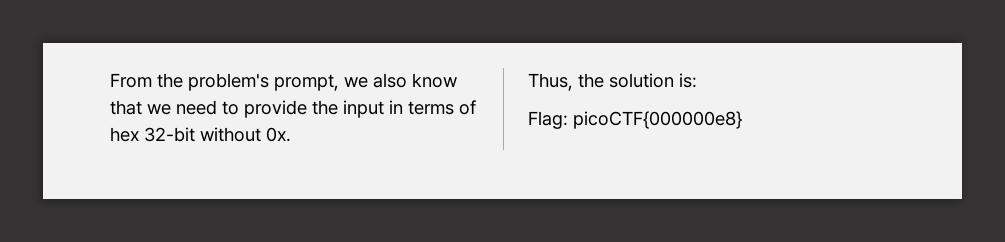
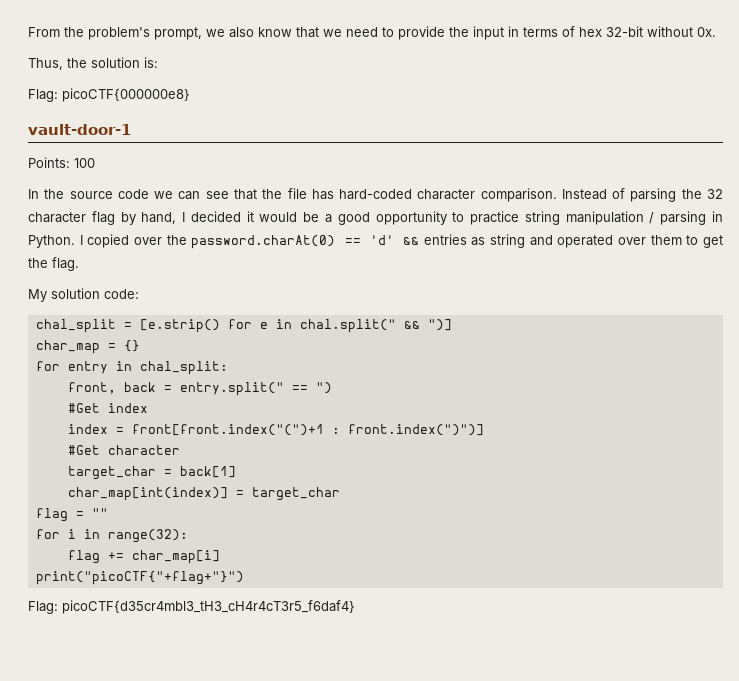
(742, 120) none -> [28,124,131,135] [28,157,95,168] [28,188,724,202] [28,211,724,225] [28,234,723,249] [28,257,79,271] [28,288,139,302] [35,319,452,333] [35,340,140,354] [35,361,228,375] [67,382,332,396] [67,403,148,413] [67,424,484,436] [67,445,180,455] [67,466,236,480] [67,487,340,501] [35,508,108,522] [35,529,188,543] [67,550,220,564] [35,571,244,585] [28,600,355,614] // vault-door-1 // Points: 100 // In the source code we can see that the file has hard-coded character comparison. Instead of parsing the 32 character flag by hand, I decided it would be a good opportunity to practice string manipulation / parsing in Python. I copied over the password.charAt(0) == 'd' && entries as string and operated over them to get the flag. // My solution code: // chal_split = [e.strip() for e in chal.split(" && ")] // char_map = {} // for entry in chal_split: // front, back = entry.split(" == ") // #Get index // index = front[front.index("(")+1 : front.index(")")] // #Get character // target_char = back[1] // char_map[int(index)] = target_char // flag = "" // for i in range(32): // flag += char_map[i] // print("picoCTF{"+flag+"}") // Flag: picoCTF{d35cr4mbl3_tH3_cH4r4cT3r5_f6daf4}

